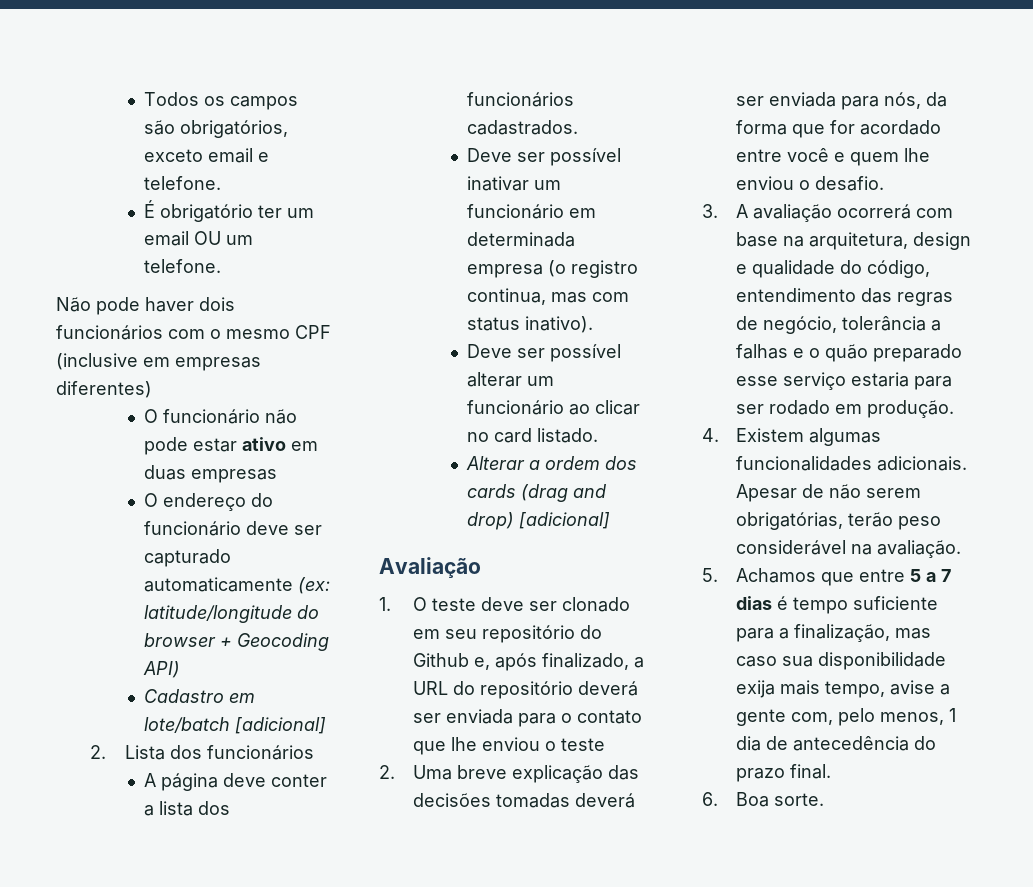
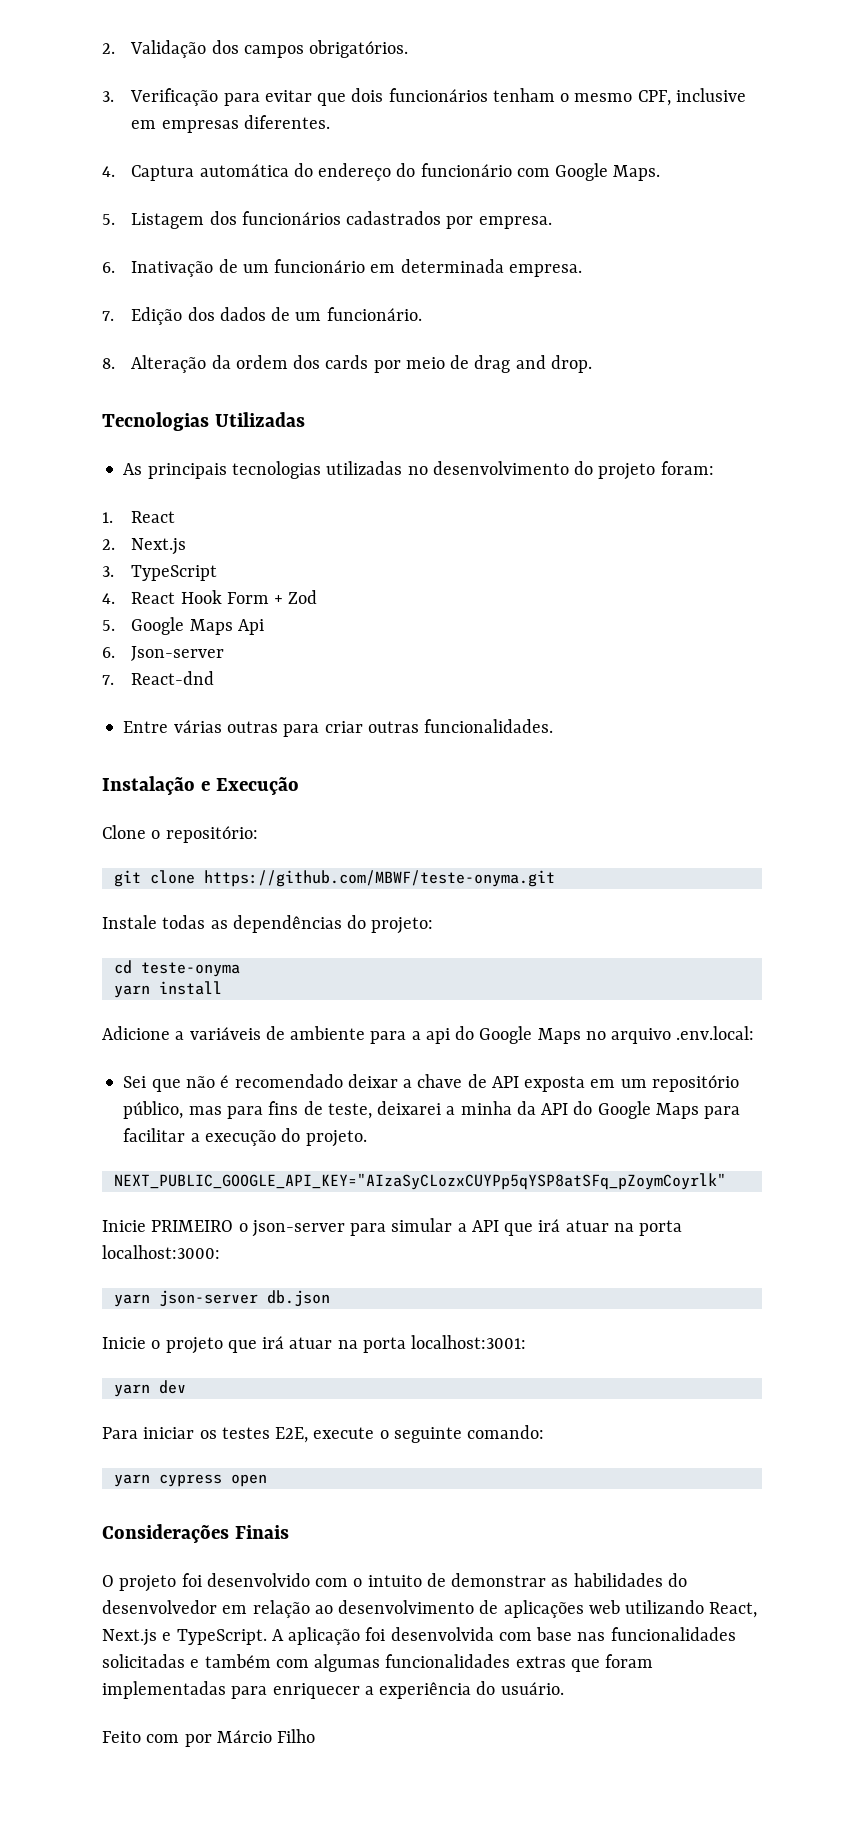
[144,92,299,110] [144,120,289,138] [144,148,270,163] [144,176,222,190] [144,200,315,222] [144,231,254,246] [144,259,222,273] [56,297,194,315] Todos os campos são obrigatórios, exceto email e telefone. // É obrigatório ter um email OU um telefone. // Não pode haver -> [102,40,409,58] [102,88,347,106] 2. Validação dos campos obrigatórios. // 3. Verificação para evitar que
[168,329,205,339] com -> [492,88,555,102] tenham
[295,325,331,339] [56,353,261,371] [56,381,152,398] [144,409,298,424] [144,437,319,455] [144,465,278,483] [144,493,274,511] [144,521,323,536] [144,549,232,567] [144,577,331,594] [144,605,320,623] [144,633,330,651] [143,661,181,678] [144,689,256,703] [144,717,327,734] [90,745,314,760] [144,773,328,791] [144,801,231,816] [467,92,575,107] [467,120,579,135] [467,148,622,166] [467,176,562,191] [467,204,597,219] [467,232,576,247] [467,260,639,278] [467,288,630,305] [467,316,594,333] [467,344,622,362] [467,372,555,387] [467,400,641,415] [467,428,599,443] [466,456,638,470] [467,484,607,502] [467,512,611,530] [379,557,481,578] [379,597,631,612] [413,625,603,643] [413,653,645,671] [413,681,639,699] [413,709,643,727] [413,737,606,755] [379,765,640,783] [413,793,636,808] [736,92,948,110] [736,120,942,138] [736,148,931,166] [736,176,885,191] [702,204,954,222] [736,232,972,250] [736,260,931,278] [736,288,954,306] [736,316,942,334] [736,344,963,362] [736,372,953,390] [736,400,955,418] [702,428,882,446] [736,456,968,471] [736,484,922,502] [736,512,942,530] [736,540,962,558] [702,568,952,586] [736,596,939,614] [736,624,932,642] [736,652,947,670] [736,680,951,698] [736,708,957,726] [736,736,937,751] [736,764,832,782] [702,792,825,807] CPF (inclusive em empresas diferentes) // O funcionário não pode estar ativo em duas empresas // O endereço do funcionário deve ser capturado automaticamente (ex: latitude/longitude do browser + Geocoding API) // Cadastro em lote/batch [adicional] // 2. Lista dos funcionários // A página deve conter a lista dos funcionários cadastrados. // Deve ser possível inativar um funcionário em determinada empresa (o registro continua, mas com status inativo). // Deve ser possível alterar um funcionário ao clicar no card listado. // Alterar a ordem dos cards (drag and drop) [adicional] // Avaliação // 1. O teste deve ser clonado em seu repositório do Github e, após finalizado, a URL do repositório deverá ser enviada para o contato que lhe enviou o teste // 2. Uma breve explicação das decisões tomadas deverá ser enviada para nós, da forma que for acordado entre você e quem lhe enviou o desafio. // 3. A avaliação ocorrerá com base na arquitetura, design e qualidade do código, entendimento das regras de negócio, tolerância a falhas e o quão preparado esse serviço estaria para ser rodado em produção. // 4. Existem algumas funcionalidades adicionais. Apesar de não serem obrigatórias, terão peso considerável na avaliação. // 5. Achamos que entre 5 a 7 dias é tempo suficiente para a finalização, mas caso sua disponibilidade exija mais tempo, avise a gente com, pelo menos, 1 dia de antecedência do prazo final. // 6. Boa sorte. -> [637,88,746,106] [131,115,330,133] [102,163,661,181] [102,211,552,229] [102,259,582,277] [102,307,422,325] [102,355,592,373] [102,412,305,431] [123,461,714,480] [102,511,176,523] [102,538,187,555] [102,565,218,581] [102,590,318,604] [102,617,264,635] [102,646,225,661] [102,671,215,685] [123,719,554,737] [102,776,299,795] [102,825,258,843] [113,870,555,887] [102,915,434,934] [113,960,240,977] [113,981,222,998] [102,1026,755,1044] [123,1074,739,1092] [123,1101,741,1119] [123,1128,367,1147] [113,1173,726,1190] [102,1218,683,1237] [102,1245,220,1259] [113,1290,330,1307] [102,1335,527,1354] [113,1380,186,1397] [102,1425,545,1443] [113,1474,267,1487] [102,1524,289,1543] [102,1573,687,1592] [102,1600,758,1618] [102,1627,736,1646] [102,1654,654,1672] [102,1681,564,1699] [102,1729,316,1747] CPF, inclusive em empresas diferentes. // 4. Captura automática do endereço do funcionário com Google Maps. // 5. Listagem dos funcionários cadastrados por empresa. // 6. Inativação de um funcionário em determinada empresa. // 7. Edição dos dados de um funcionário. // 8. Alteração da ordem dos cards por meio de drag and drop. // Tecnologias Utilizadas // As principais tecnologias utilizadas no desenvolvimento do projeto foram: // 1. React // 2. Next.js // 3. TypeScript // 4. React Hook Form + Zod // 5. Google Maps Api // 6. Json-server // 7. React-dnd // Entre várias outras para criar outras funcionalidades. // Instalação e Execução // Clone o repositório: // git clone https://github.com/MBWF/teste-onyma.git // Instale todas as dependências do projeto: // cd teste-onyma // yarn install // Adicione a variáveis de ambiente para a api do Google Maps no arquivo .env.local: // Sei que não é recomendado deixar a chave de API exposta em um repositório público, mas para fins de teste, deixarei a minha da API do Google Maps para facilitar a execução do projeto. // NEXT_PUBLIC_GOOGLE_API_KEY="AIzaSyCLozxCUYPp5qYSP8atSFq_pZoymCoyrlk" // Inicie PRIMEIRO o json-server para simular a API que irá atuar na porta localhost:3000: // yarn json-server db.json // Inicie o projeto que irá atuar na porta localhost:3001: // yarn dev // Para iniciar os testes E2E, execute o seguinte comando: // yarn cypress open // Considerações Finais // O projeto foi desenvolvido com o intuito de demonstrar as habilidades do desenvolvedor em relação ao desenvolvimento de aplicações web utilizando React, Next.js e TypeScript. A aplicação foi desenvolvida com base nas funcionalidades solicitadas e também com algumas funcionalidades extras que foram implementadas para enriquecer a experiência do usuário. // Feito com por Márcio Filho

